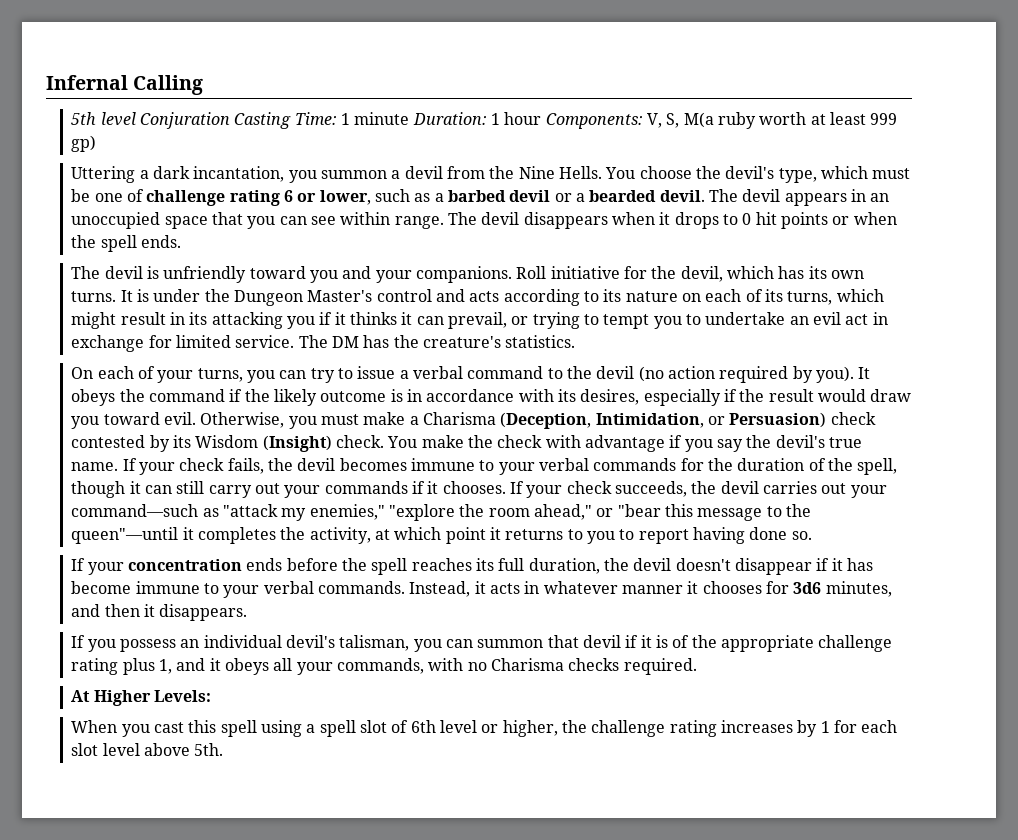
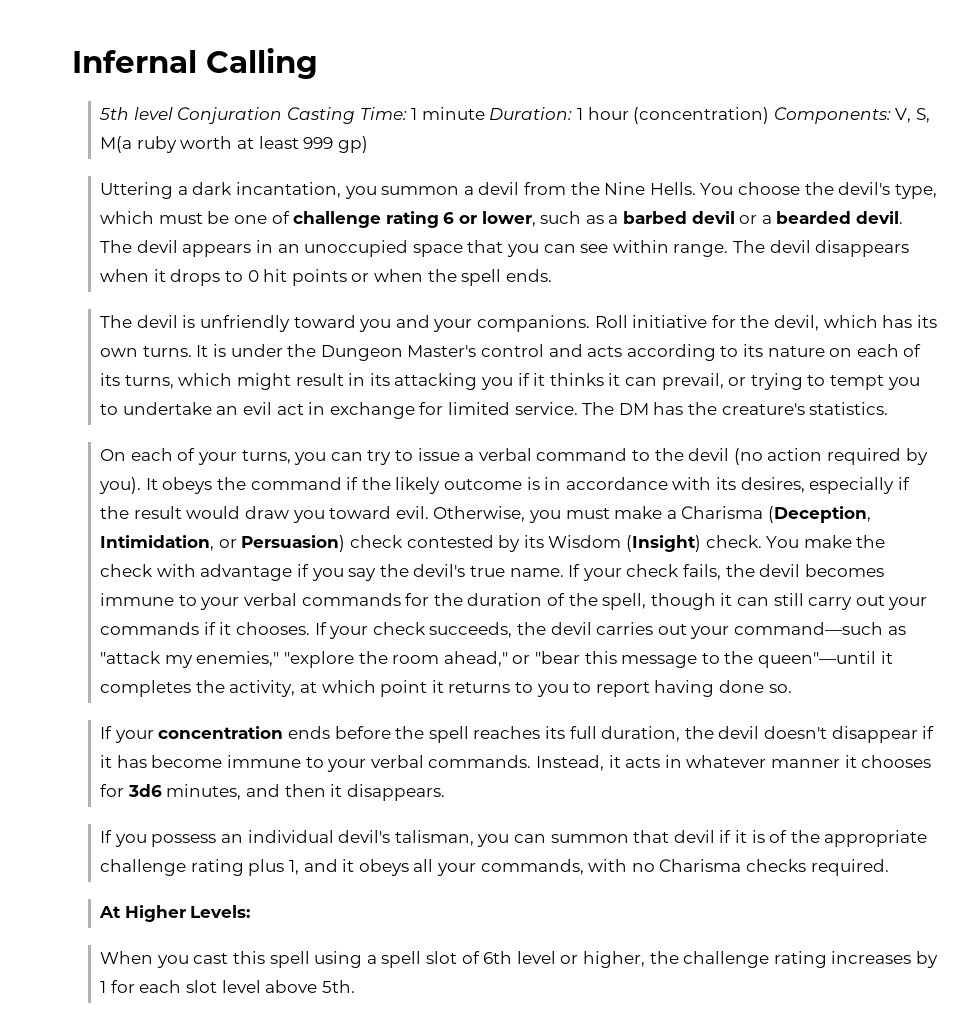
(542, 118) none -> [633,107,770,124] (concentration)

